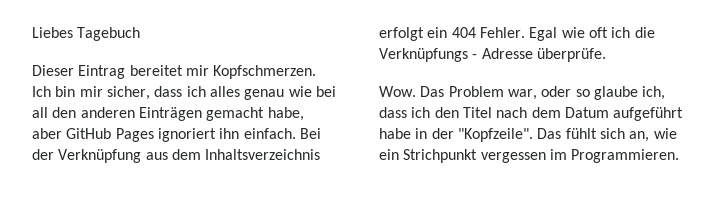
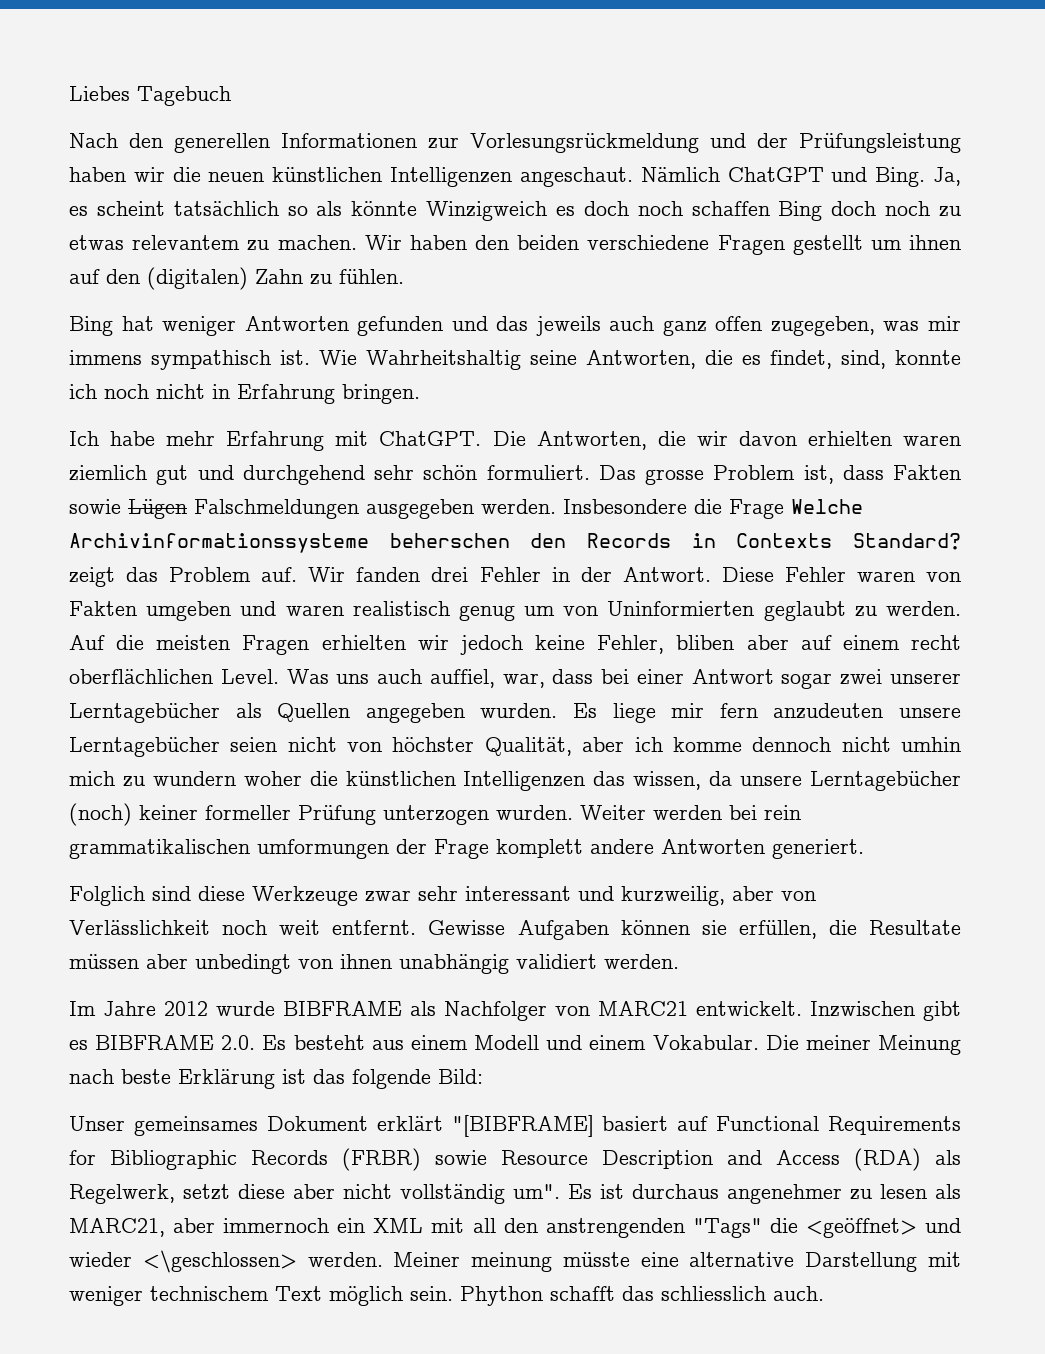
[32,65,317,79] [32,86,336,100] [32,107,304,121] [32,128,321,142] [32,149,321,163] [379,27,655,41] [379,48,606,62] [379,86,666,100] [379,107,684,121] [379,128,677,142] [379,149,680,163] Dieser Eintrag bereitet mir Kopfschmerzen. Ich bin mir sicher, dass ich alles genau wie bei all den anderen Einträgen gemacht habe, aber GitHub Pages ignoriert ihn einfach. Bei der Verknüpfung aus dem Inhaltsverzeichnis erfolgt ein 404 Fehler. Egal wie oft ich die Verknüpfungs - Adresse überprüfe. // Wow. Das Problem war, oder so glaube ich, dass ich den Titel nach dem Datum aufgeführt habe in der "Kopfzeile". Das fühlt sich an, wie ein Strichpunkt vergessen im Programmieren. -> [69,133,961,153] [69,167,962,187] [69,201,962,221] [69,235,961,255] [69,267,404,290] [69,316,962,336] [69,350,961,370] [69,384,420,404] [69,431,962,451] [69,465,961,485] [69,499,863,519] [69,533,961,553] [69,567,961,587] [69,601,961,621] [69,635,962,655] [69,669,961,689] [69,703,962,723] [69,737,962,757] [69,771,961,791] [69,803,801,826] [69,839,864,859] [69,886,816,906] [69,920,962,940] [69,954,679,974] [69,1001,961,1021] [69,1035,962,1055] [69,1069,483,1089] [69,1115,961,1137] [69,1148,961,1171] [69,1184,961,1204] [69,1218,961,1238] [69,1250,962,1273] [69,1286,824,1306] Nach den generellen Informationen zur Vorlesungsrückmeldung und der Prüfungsleistung haben wir die neuen künstlichen Intelligenzen angeschaut. Nämlich ChatGPT und Bing. Ja, es scheint tatsächlich so als könnte Winzigweich es doch noch schaffen Bing doch noch zu etwas relevantem zu machen. Wir haben den beiden verschiedene Fragen gestellt um ihnen auf den (digitalen) Zahn zu fühlen. // Bing hat weniger Antworten gefunden und das jeweils auch ganz offen zugegeben, was mir immens sympathisch ist. Wie Wahrheitshaltig seine Antworten, die es findet, sind, konnte ich noch nicht in Erfahrung bringen. // Ich habe mehr Erfahrung mit ChatGPT. Die Antworten, die wir davon erhielten waren ziemlich gut und durchgehend sehr schön formuliert. Das grosse Problem ist, dass Fakten sowie Lügen Falschmeldungen ausgegeben werden. Insbesondere die Frage Welche Archivinformationssysteme beherschen den Records in Contexts Standard? zeigt das Problem auf. Wir fanden drei Fehler in der Antwort. Diese Fehler waren von Fakten umgeben und waren realistisch genug um von Uninformierten geglaubt zu werden. Auf die meisten Fragen erhielten wir jedoch keine Fehler, bliben aber auf einem recht oberflächlichen Level. Was uns auch auffiel, war, dass bei einer Antwort sogar zwei unserer Lerntagebücher als Quellen angegeben wurden. Es liege mir fern anzudeuten unsere Lerntagebücher seien nicht von höchster Qualität, aber ich komme dennoch nicht umhin mich zu wundern woher die künstlichen Intelligenzen das wissen, da unsere Lerntagebücher (noch) keiner formeller Prüfung unterzogen wurden. Weiter werden bei rein grammatikalischen umformungen der Frage komplett andere Antworten generiert. // Folglich sind diese Werkzeuge zwar sehr interessant und kurzweilig, aber von Verlässlichkeit noch weit entfernt. Gewisse Aufgaben können sie erfüllen, die Resultate müssen aber unbedingt von ihnen unabhängig validiert werden. // Im Jahre 2012 wurde BIBFRAME als Nachfolger von MARC21 entwickelt. Inzwischen gibt es BIBFRAME 2.0. Es besteht aus einem Modell und einem Vokabular. Die meiner Meinung nach beste Erklärung ist das folgende Bild: // Unser gemeinsames Dokument erklärt "[BIBFRAME] basiert auf Functional Requirements for Bibliographic Records (FRBR) sowie Resource Description and Access (RDA) als Regelwerk, setzt diese aber nicht vollständig um". Es ist durchaus angenehmer zu lesen als MARC21, aber immernoch ein XML mit all den anstrengenden "Tags" die <geöffnet> und wieder <\geschlossen> werden. Meiner meinung müsste eine alternative Darstellung mit weniger technischem Text möglich sein. Phython schafft das schliesslich auch.

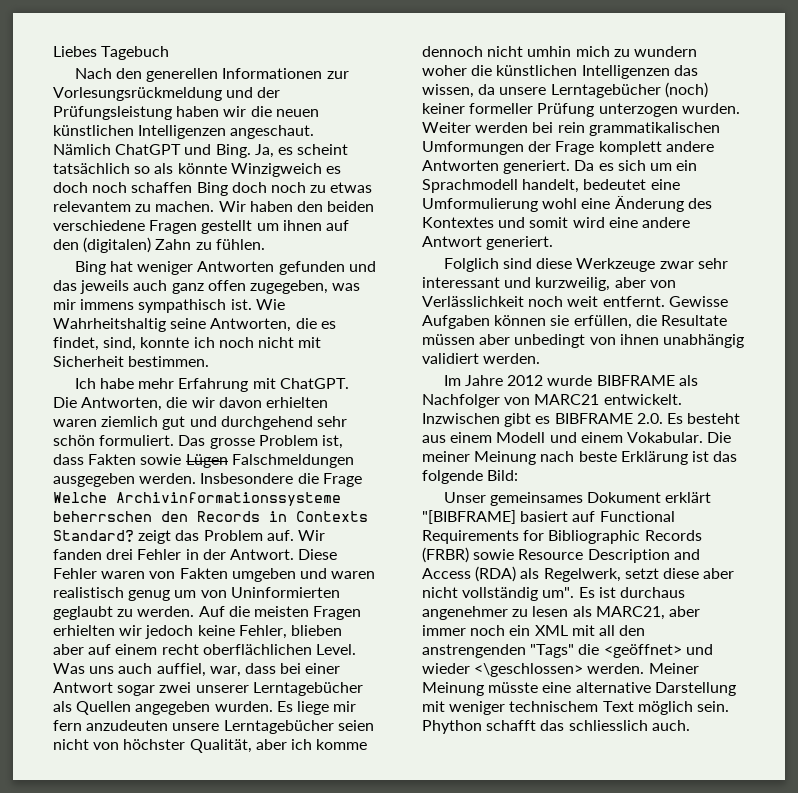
[212,384,420,404] in Erfahrung bringen. -> [298,337,322,348] [53,356,210,367] mit Sicherheit bestimmen.
[389,533,510,548] beherschen -> [53,511,152,522] beherrschen
[676,635,735,650] bliben -> [290,625,342,636] blieben
[257,839,389,859] umformungen -> [422,141,524,155] Umformungen
(864, 849) none -> [574,160,698,171] [422,179,680,193] [422,196,712,212] [422,217,690,228] [422,236,554,250] Da es sich um ein Sprachmodell handelt, bedeutet eine Umformulierung wohl eine Änderung des Kontextes und somit wird eine andere Antwort generiert.
[223,1218,330,1233] immernoch -> [422,625,506,636] immer noch
[471,1252,553,1272] meinung -> [422,682,484,696] Meinung

